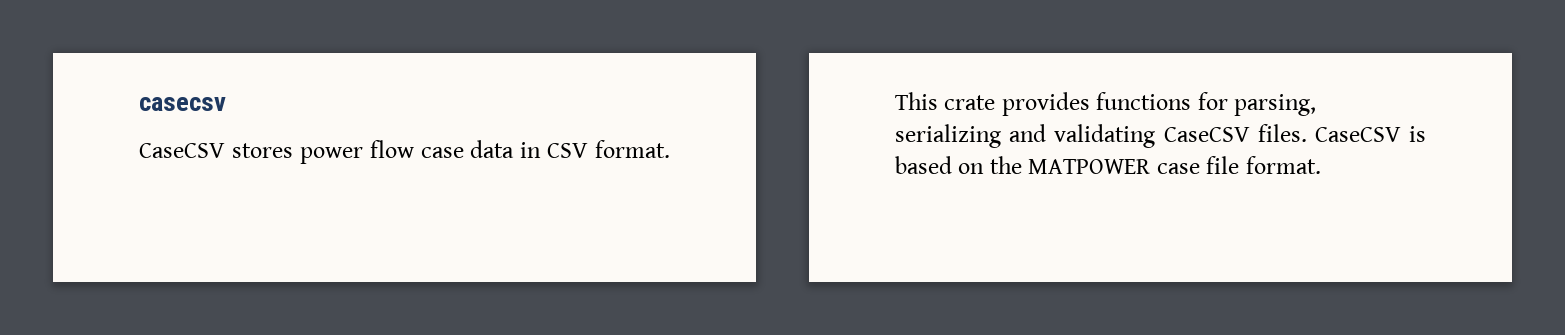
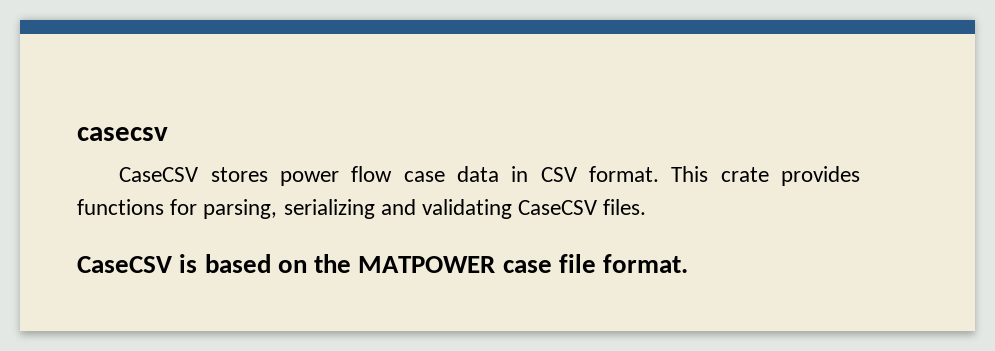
(1307, 133) none -> (647, 207) //

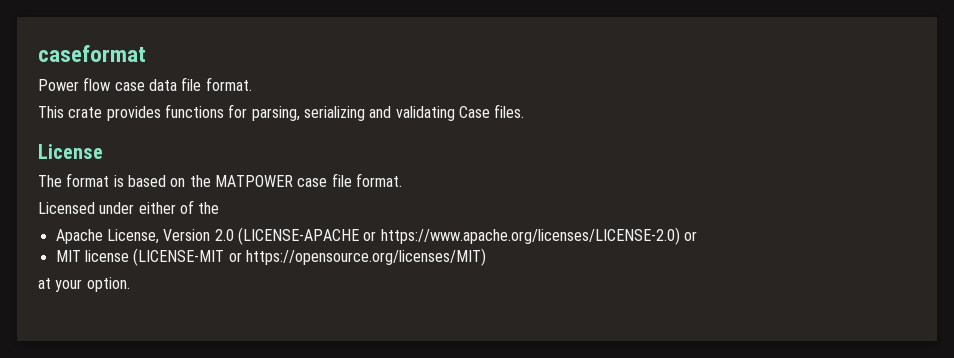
[77,127,168,141] [119,167,340,186] casecsv // CaseCSV stores power -> [38,45,146,62] [38,79,79,91] caseformat // Power
[511,166,660,182] in CSV format. -> [181,77,252,91] file format. //
[518,200,598,215] CaseCSV -> [458,106,490,118] Case
[77,256,172,273] CaseCSV -> [38,144,103,159] [38,173,110,187] License // The format
(689, 263) none -> [38,200,220,214] [55,227,697,245] [55,248,486,266] [38,277,130,292] // Licensed under either of the // Apache License, Version 2.0 (LICENSE-APACHE or https://www.apache.org/licenses/LICENSE-2.0) or // MIT license (LICENSE-MIT or https://opensource.org/licenses/MIT) // at your option.

